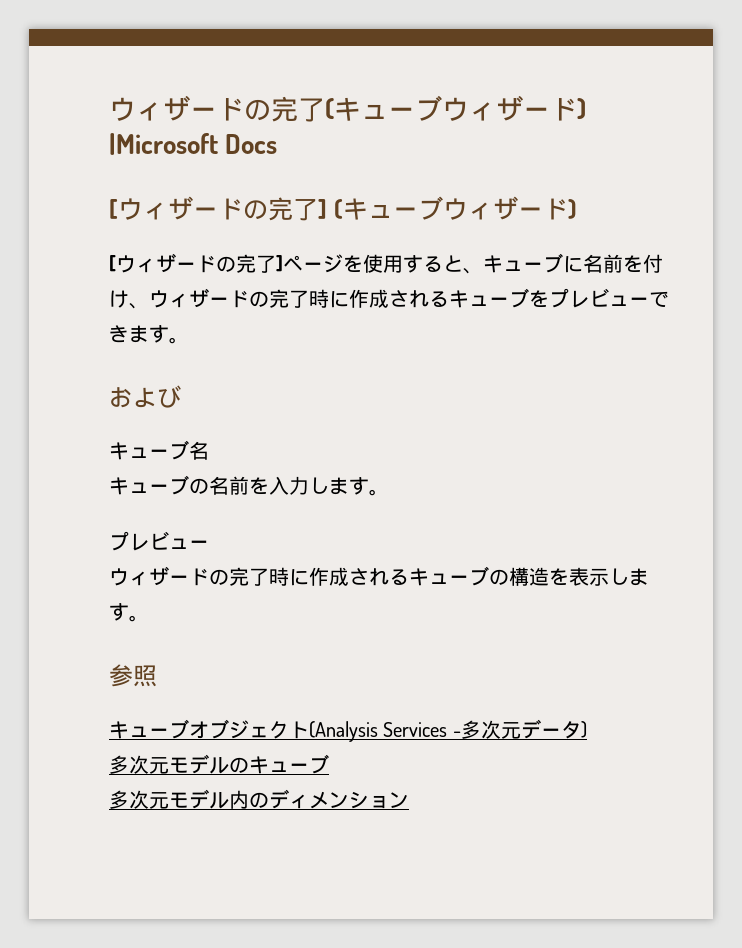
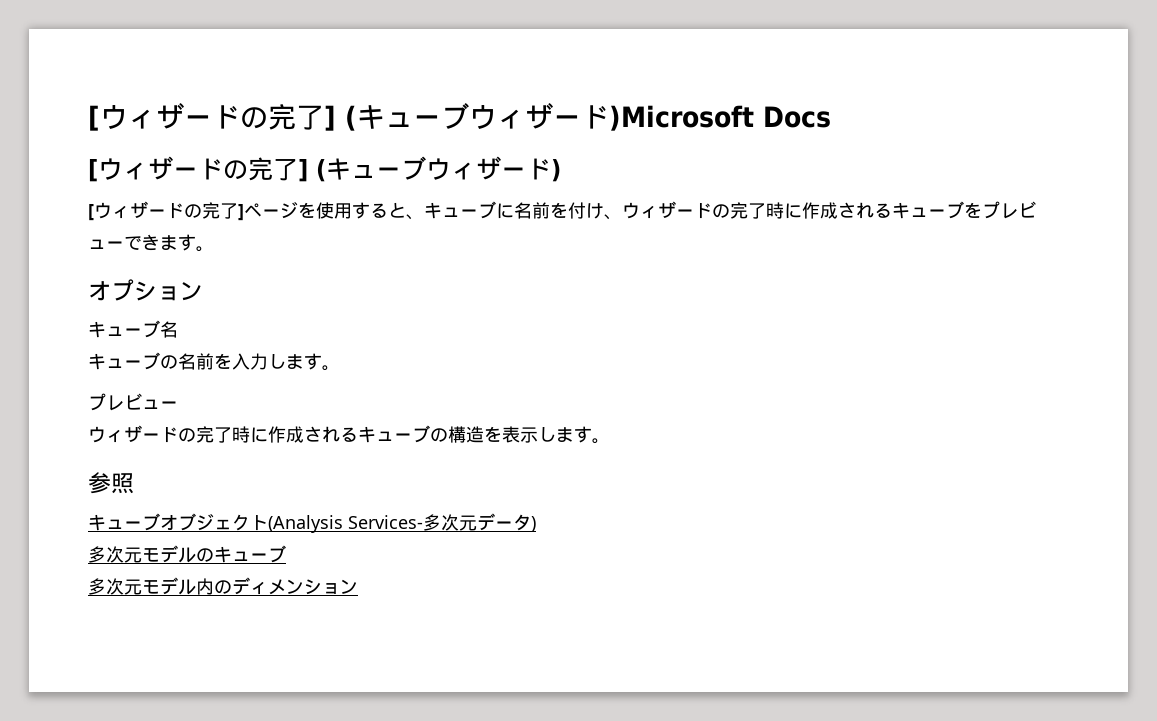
[109,95,586,122] [109,133,218,155] ウィザードの完了(キューブウィザード) |Microsoft -> [88,103,754,131] [ウィザードの完了] (キューブウィザード)Microsoft
[109,385,181,408] および -> [88,279,203,301] オプション
[383,722,461,737] Services - -> [348,515,423,529] Services-

